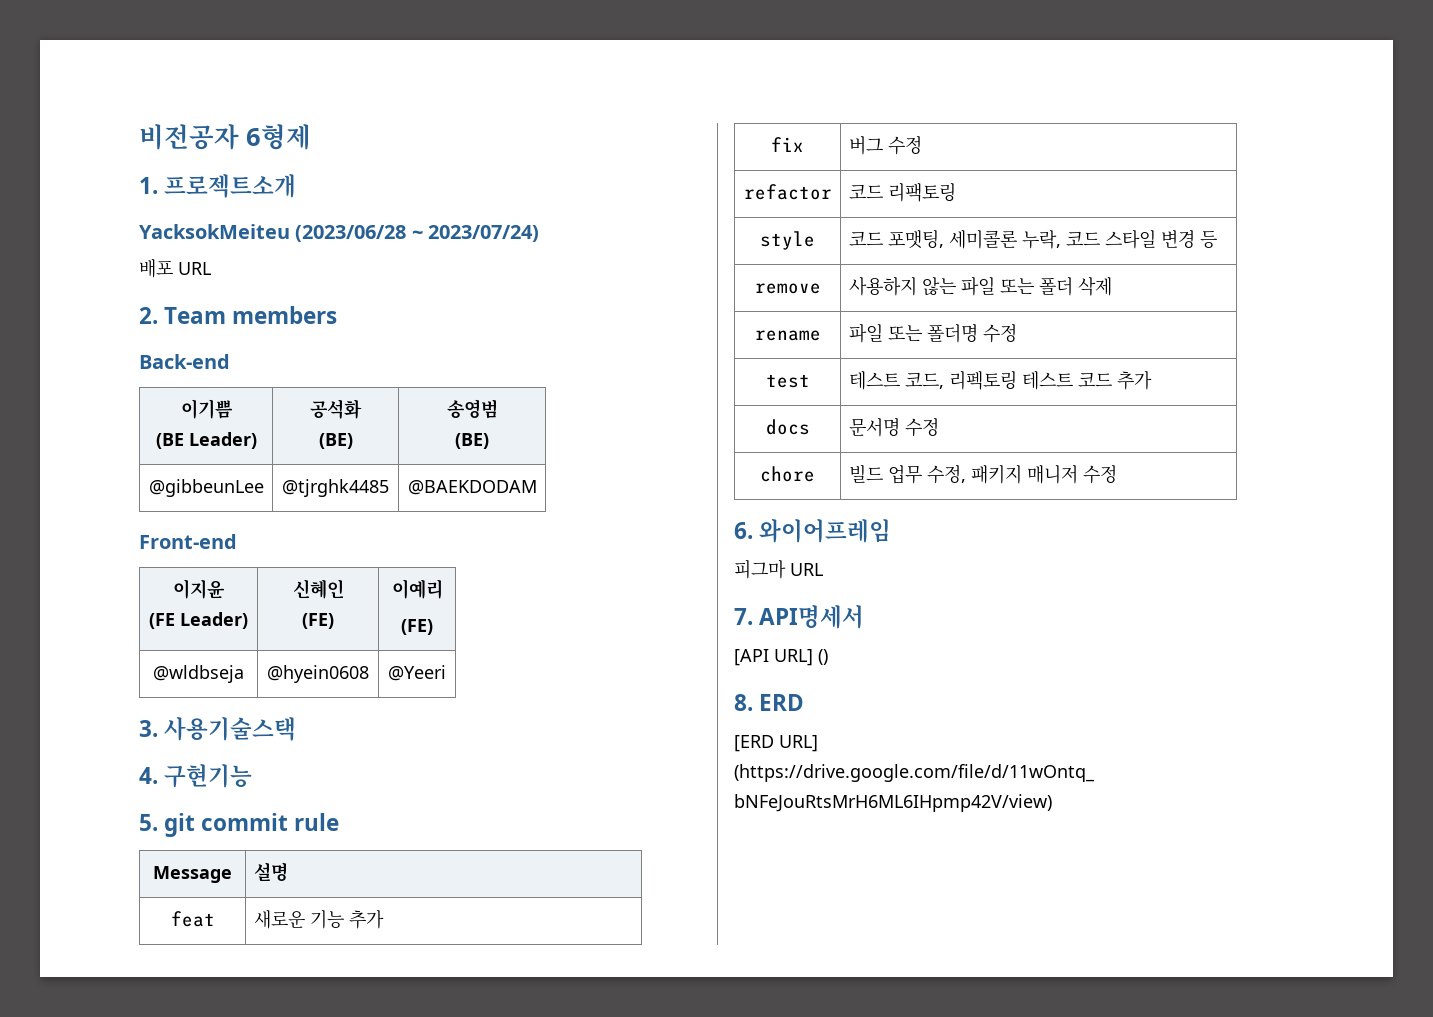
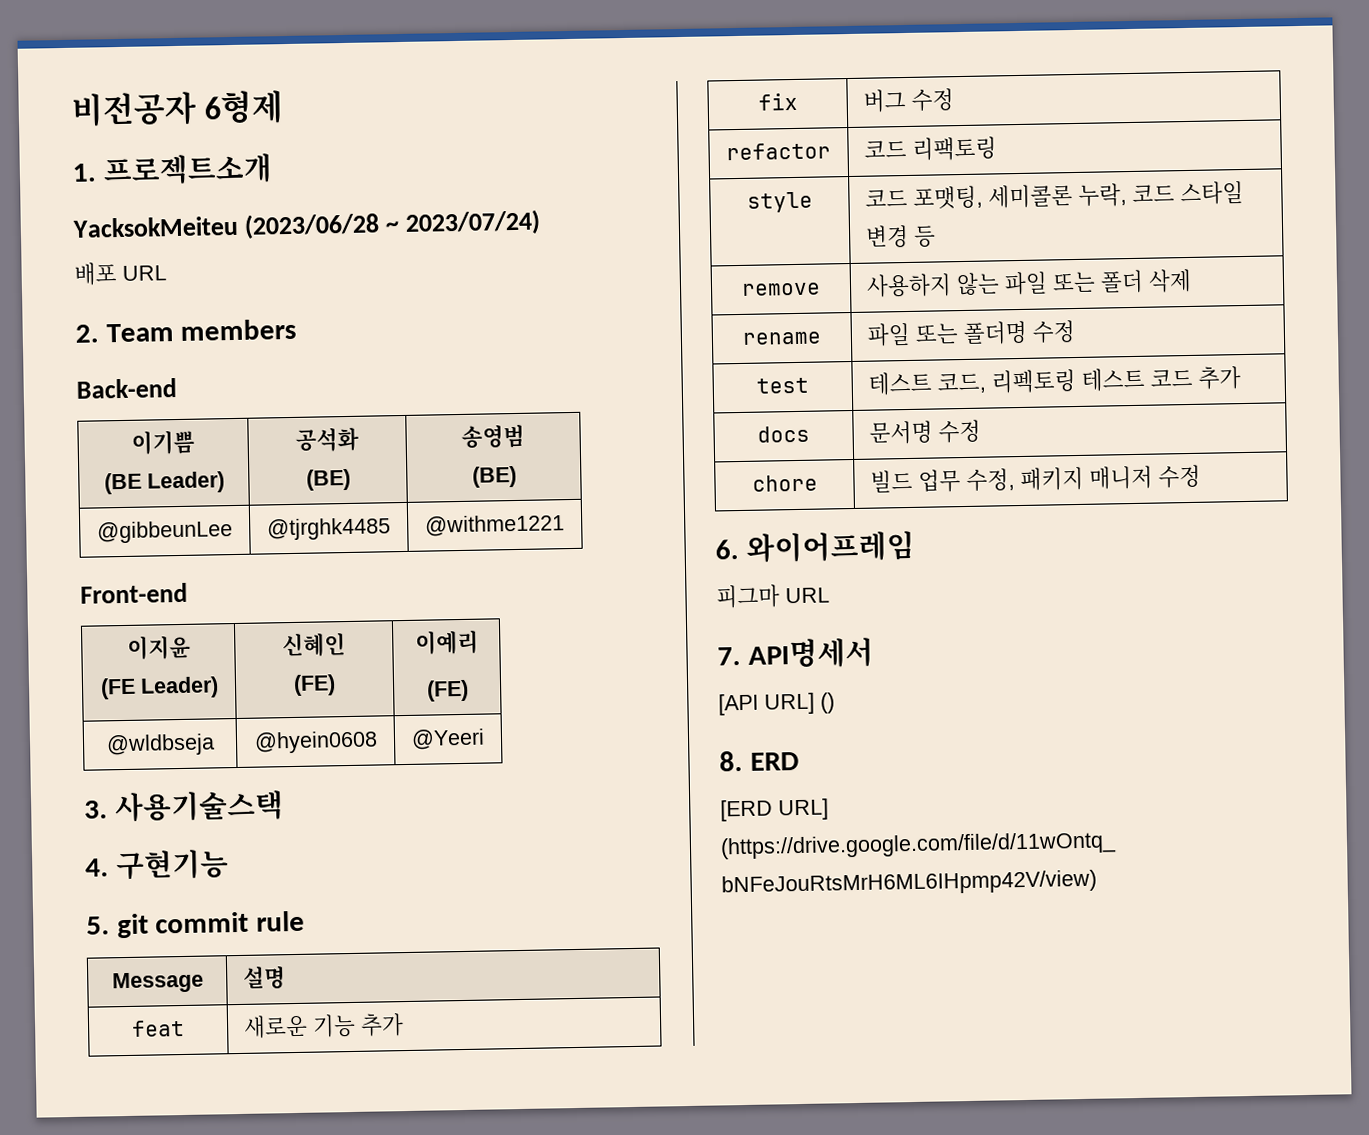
[407,480,537,495] @BAEKDODAM -> [425,514,565,537] @withme1221

